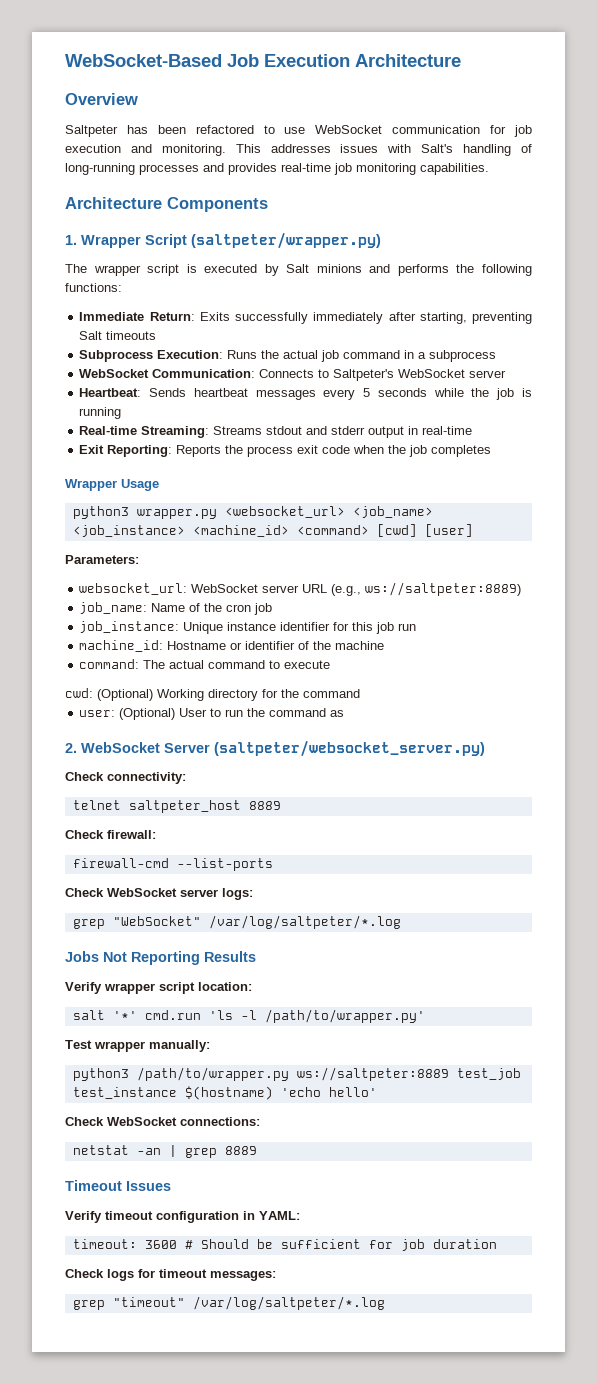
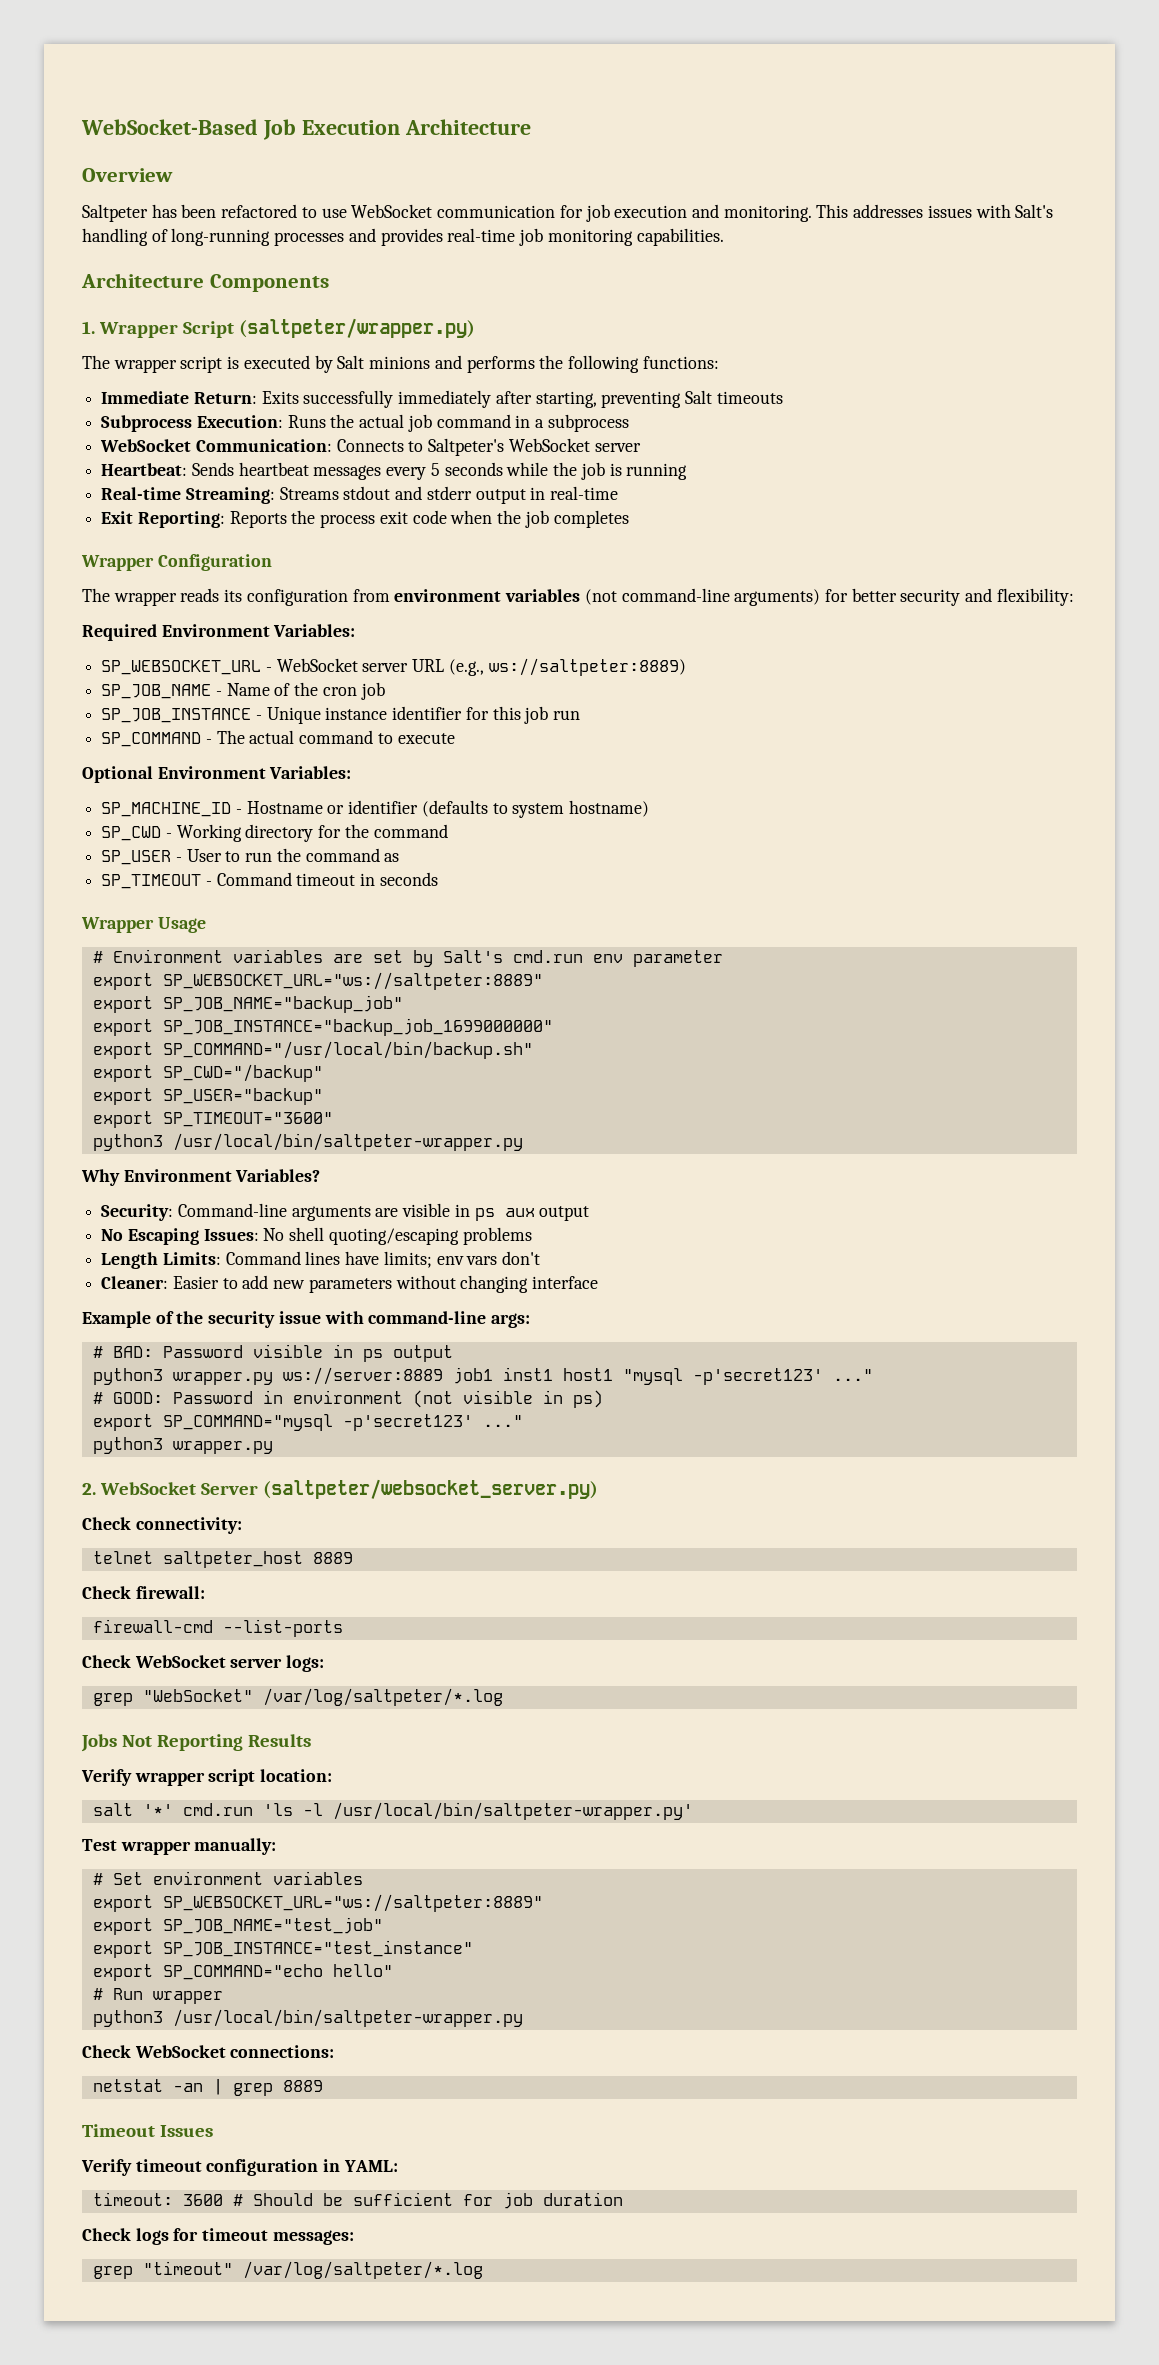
[121,479,159,491] [72,506,433,519] [72,524,473,537] [65,555,139,564] [79,583,188,595] Usage // python3 wrapper.py <websocket_url> <job_name> <job_instance> <machine_id> <command> [cwd] [user] // Parameters: // websocket_url: -> [157,554,272,571] [82,588,1074,606] [82,624,356,641] [101,660,272,675] Configuration // The wrapper reads its configuration from environment variables (not command-line arguments) for better security and flexibility: // Required Environment Variables: // SP_WEBSOCKET_URL -
[79,602,148,614] job_name: -> [101,684,222,699] SP_JOB_NAME -
[79,621,180,633] job_instance: -> [101,708,262,723] SP_JOB_INSTANCE -
[79,640,385,652] [79,659,140,669] machine_id: Hostname or identifier of the machine // command: -> [101,732,212,747] SP_COMMAND -
[65,688,153,701] cwd: (Optional) -> [82,766,352,783] [101,800,650,818] [101,826,172,841] Optional Environment Variables: // SP_MACHINE_ID - Hostname or identifier (defaults to system hostname) // SP_CWD -
[79,708,176,720] user: (Optional) -> [101,850,182,865] SP_USER -
(345, 713) none -> [101,872,438,889] [81,917,206,933] [92,949,723,967] [92,972,543,990] [92,995,403,1013] [92,1018,553,1036] [92,1041,533,1059] [92,1064,323,1082] [92,1088,323,1105] [92,1111,333,1128] [92,1133,523,1151] [81,1169,321,1186] [101,1203,590,1221] [101,1227,532,1245] [101,1251,541,1269] [101,1275,599,1293] [82,1311,531,1328] [92,1344,453,1362] [92,1367,873,1385] [92,1390,603,1408] [92,1414,523,1431] [92,1437,273,1454] // SP_TIMEOUT - Command timeout in seconds // Wrapper Usage // # Environment variables are set by Salt's cmd.run env parameter // export SP_WEBSOCKET_URL="ws://saltpeter:8889" // export SP_JOB_NAME="backup_job" // export SP_JOB_INSTANCE="backup_job_1699000000" // export SP_COMMAND="/usr/local/bin/backup.sh" // export SP_CWD="/backup" // export SP_USER="backup" // export SP_TIMEOUT="3600" // python3 /usr/local/bin/saltpeter-wrapper.py // Why Environment Variables? // Security: Command-line arguments are visible in ps aux output // No Escaping Issues: No shell quoting/escaping problems // Length Limits: Command lines have limits; env vars don't // Cleaner: Easier to add new parameters without changing interface // Example of the security issue with command-line args: // # BAD: Password visible in ps output // python3 wrapper.py ws://server:8889 job1 inst1 host1 "mysql -p'secret123' ..." // # GOOD: Password in environment (not visible in ps) // export SP_COMMAND="mysql -p'secret123' ..." // python3 wrapper.py
[264,1009,425,1023] /path/to/wrapper.py' -> [332,1802,693,1820] /usr/local/bin/saltpeter-wrapper.py'
[72,1067,521,1081] [72,1086,377,1100] python3 /path/to/wrapper.py ws://saltpeter:8889 test_job test_instance $(hostname) 'echo hello' -> [92,1871,363,1885] [92,1894,543,1912] [92,1917,383,1935] [92,1940,473,1958] [92,1964,393,1981] [92,1988,223,2004] [92,2009,523,2027] # Set environment variables // export SP_WEBSOCKET_URL="ws://saltpeter:8889" // export SP_JOB_NAME="test_job" // export SP_JOB_INSTANCE="test_instance" // export SP_COMMAND="echo hello" // # Run wrapper // python3 /usr/local/bin/saltpeter-wrapper.py

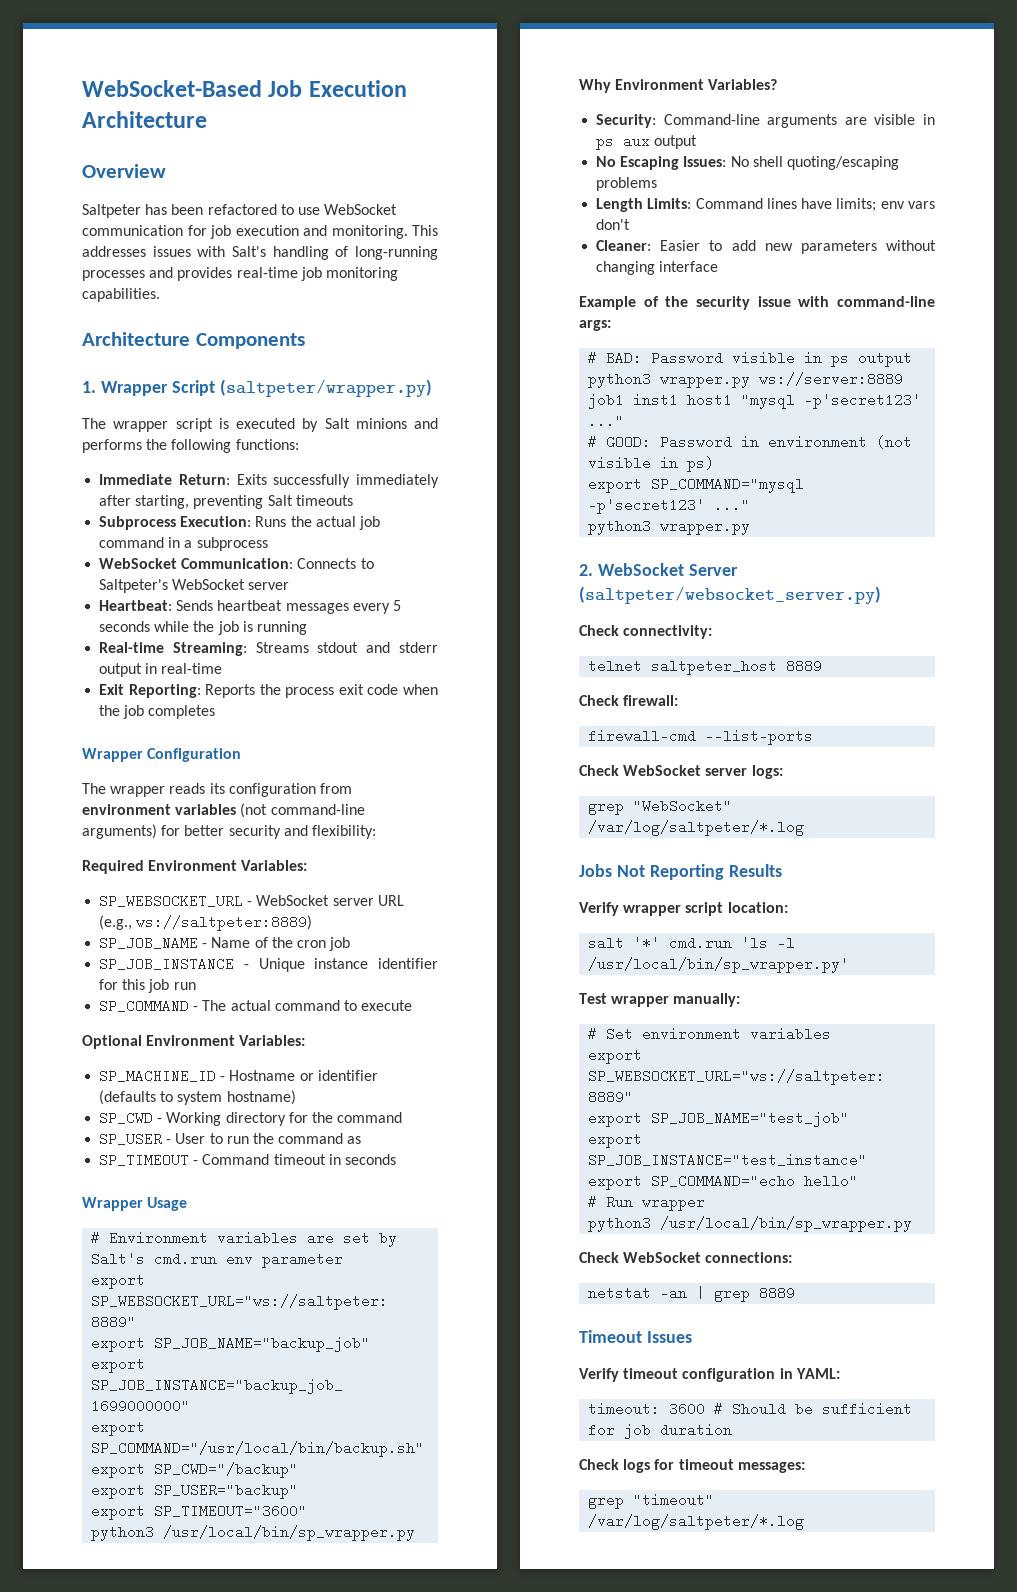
[172,1133,523,1151] /usr/local/bin/saltpeter-wrapper.py -> [163,1525,416,1541] /usr/local/bin/sp_wrapper.py
[332,1802,693,1820] /usr/local/bin/saltpeter-wrapper.py' -> [588,957,850,973] /usr/local/bin/sp_wrapper.py'
[172,2009,523,2027] /usr/local/bin/saltpeter-wrapper.py -> [660,1216,913,1232] /usr/local/bin/sp_wrapper.py

